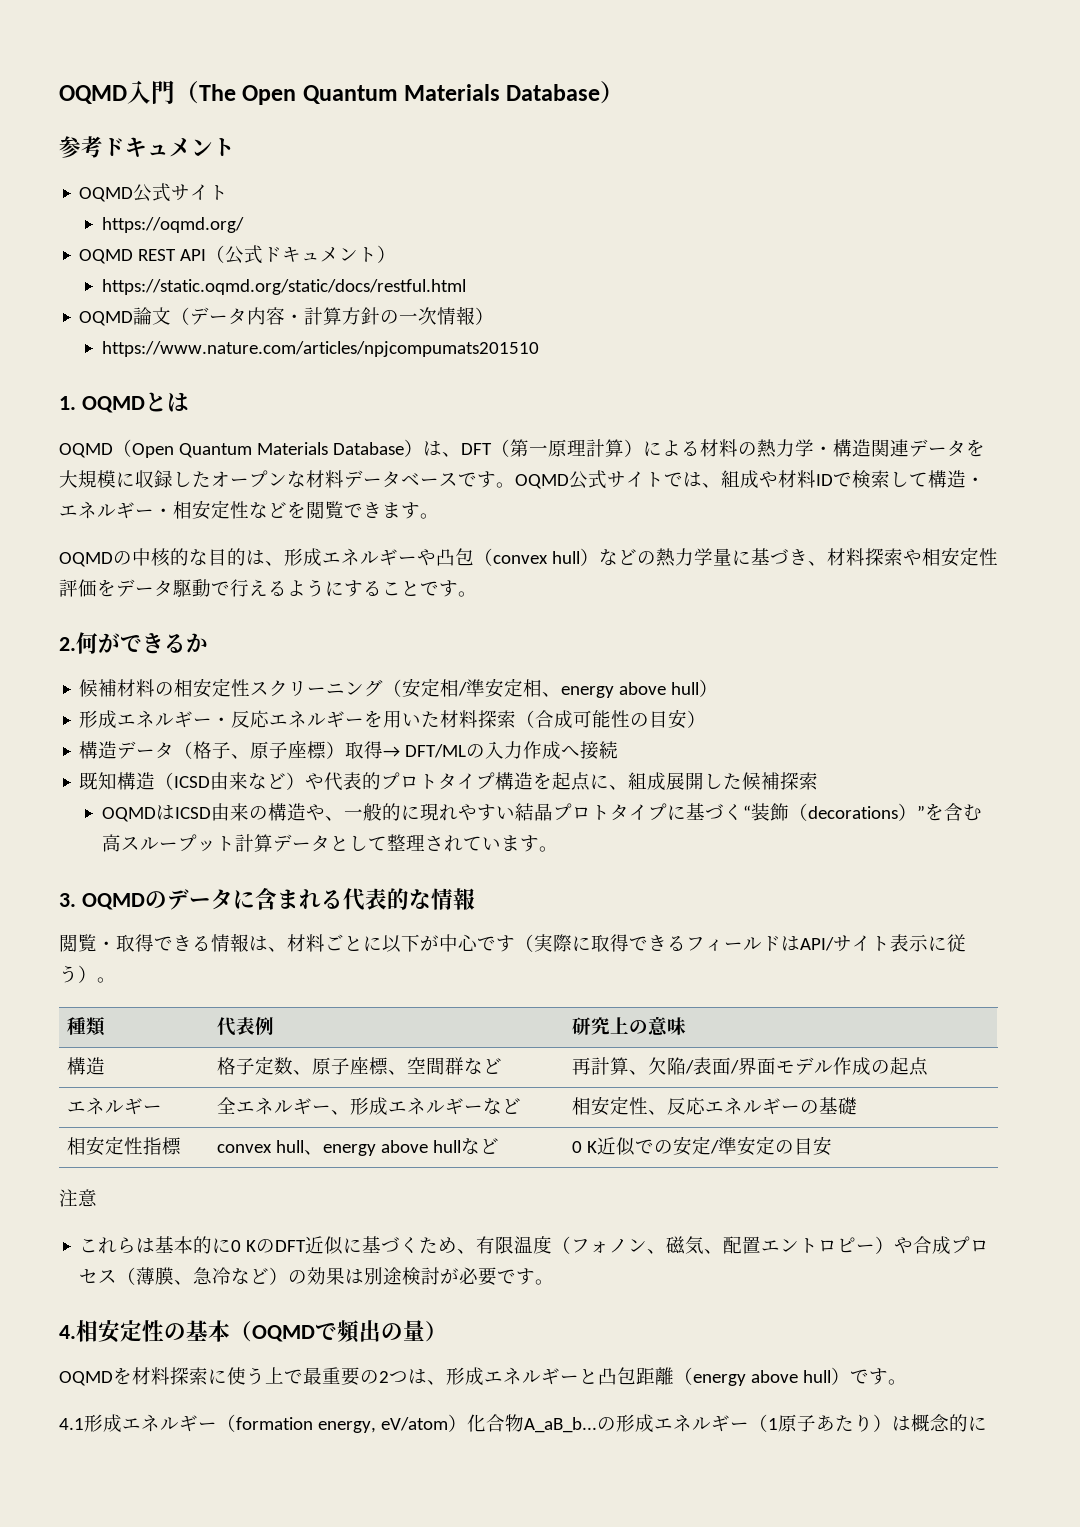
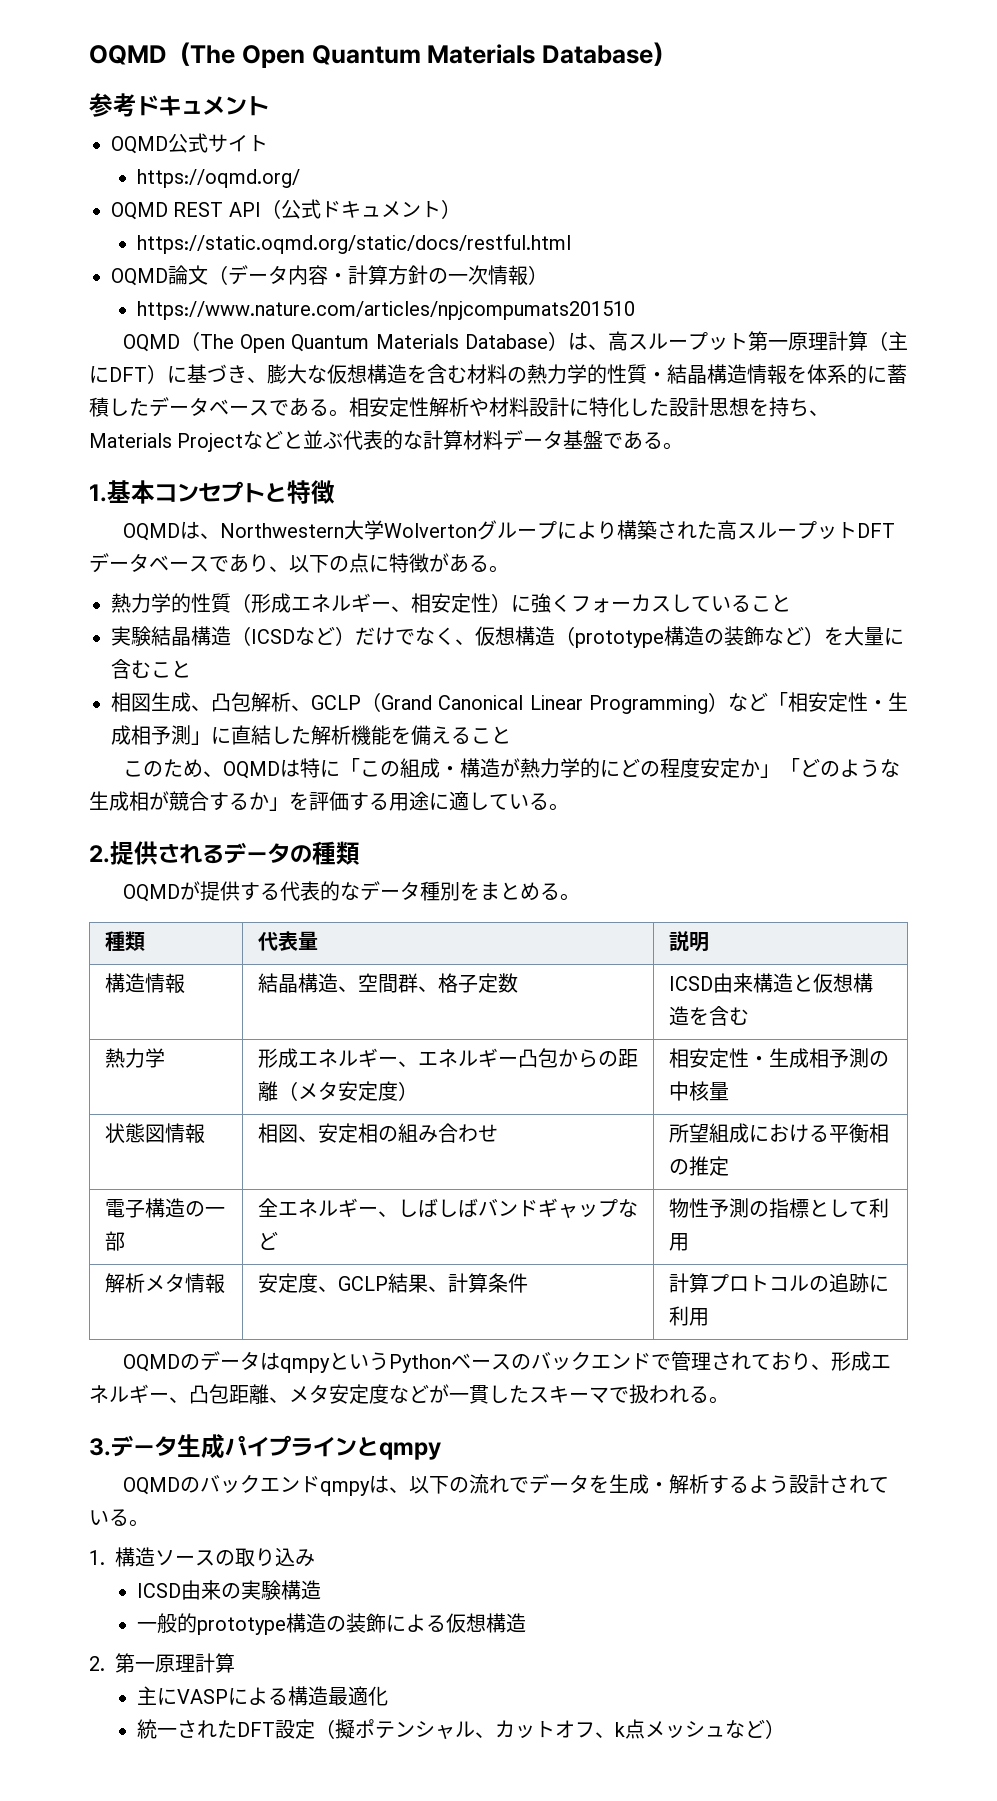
[59,80,175,105] OQMD入門 -> [89,45,167,65] OQMD
[59,392,189,413] [59,439,132,458] // 1. OQMDとは // OQMD（ -> [122,331,234,352] // OQMD（The
[460,439,985,458] [59,470,985,489] [59,500,439,520] [59,547,998,567] [59,579,477,597] [59,632,208,654] [79,678,719,698] [79,709,707,729] [79,740,619,760] [79,772,819,791] [102,805,176,822] DFT（第一原理計算）による材料の熱力学・構造関連データを大規模に収録したオープンな材料データベースです。OQMD公式サイトでは、組成や材料IDで検索して構造・エネルギー・相安定性などを閲覧できます。 // OQMDの中核的な目的は、形成エネルギーや凸包（convex hull）などの熱力学量に基づき、材料探索や相安定性評価をデータ駆動で行えるようにすることです。 // 2.何ができるか // 候補材料の相安定性スクリーニング（安定相/準安定相、energy above hull） // 形成エネルギー・反応エネルギーを用いた材料探索（合成可能性の目安） // 構造データ（格子、原子座標）取得→ DFT/MLの入力作成へ接続 // 既知構造（ICSD由来など）や代表的プロトタイプ構造を起点に、組成展開した候補探索 // OQMDは -> [608,331,908,351] [89,364,907,385] [89,397,829,417] [89,430,684,452] [89,480,335,504] [122,520,895,541] [89,553,509,573] [111,593,791,613] [111,626,904,648] [111,659,191,679] [111,692,908,714] [111,725,511,746] [122,758,900,779] [89,791,569,811] [89,841,360,865] [122,881,580,902] [104,931,145,951] [257,931,318,951] [668,931,709,952] [104,973,185,994] [257,973,518,993] [668,973,873,993] [668,1006,749,1026] [104,1048,165,1068] [257,1048,638,1068] [257,1081,418,1101] [668,1048,889,1068] [668,1081,729,1101] [104,1123,205,1144] [257,1123,498,1143] [668,1123,889,1143] [668,1156,729,1176] [104,1198,225,1218] [104,1231,125,1251] [257,1198,638,1218] [257,1231,278,1250] [668,1198,889,1218] [668,1233,689,1251] [104,1273,225,1294] [257,1273,528,1293] [668,1273,889,1293] [668,1306,709,1326] [122,1351,891,1373] [89,1384,729,1404] [89,1434,441,1460] [122,1474,889,1496] [89,1509,149,1527] [89,1547,315,1567] 高スループット第一原理計算（主にDFT）に基づき、膨大な仮想構造を含む材料の熱力学的性質・結晶構造情報を体系的に蓄積したデータベースである。相安定性解析や材料設計に特化した設計思想を持ち、Materials Projectなどと並ぶ代表的な計算材料データ基盤である。 // 1.基本コンセプトと特徴 // OQMDは、Northwestern大学Wolvertonグループにより構築された高スループットDFTデータベースであり、以下の点に特徴がある。 // 熱力学的性質（形成エネルギー、相安定性）に強くフォーカスしていること // 実験結晶構造（ICSDなど）だけでなく、仮想構造（prototype構造の装飾など）を大量に含むこと // 相図生成、凸包解析、GCLP（Grand Canonical Linear Programming）など「相安定性・生成相予測」に直結した解析機能を備えること // このため、OQMDは特に「この組成・構造が熱力学的にどの程度安定か」「どのような生成相が競合するか」を評価する用途に適している。 // 2.提供されるデータの種類 // OQMDが提供する代表的なデータ種別をまとめる。 // 種類 | 代表量 | 説明 // 構造情報 | 結晶構造、空間群、格子定数 | ICSD由来構造と仮想構造を含む // 熱力学 | 形成エネルギー、エネルギー凸包からの距離（メタ安定度） | 相安定性・生成相予測の中核量 // 状態図情報 | 相図、安定相の組み合わせ | 所望組成における平衡相の推定 // 電子構造の一部 | 全エネルギー、しばしばバンドギャップなど | 物性予測の指標として利用 // 解析メタ情報 | 安定度、GCLP結果、計算条件 | 計算プロトコルの追跡に利用 // OQMDのデータはqmpyというPythonベースのバックエンドで管理されており、形成エネルギー、凸包距離、メタ安定度などが一貫したスキーマで扱われる。 // 3.データ生成パイプラインとqmpy // OQMDのバックエンドqmpyは、以下の流れでデータを生成・解析するよう設計されている。 // 1.構造ソースの取り込み //
[268,803,983,821] [102,834,559,852] [59,887,475,911] [59,933,966,953] [59,965,116,983] [67,1017,107,1036] [217,1017,275,1036] [572,1016,687,1036] [67,1057,106,1075] [217,1056,503,1075] [572,1057,929,1076] [67,1097,163,1115] [217,1097,522,1116] [572,1096,858,1116] [67,1136,182,1156] [217,1138,500,1156] [572,1136,833,1156] [59,1189,97,1207] [79,1236,990,1255] [79,1267,555,1286] [59,1320,447,1343] [59,1367,907,1386] [59,1414,987,1433] 構造や、一般的に現れやすい結晶プロトタイプに基づく“装飾（decorations）”を含む高スループット計算データとして整理されています。 // 3. OQMDのデータに含まれる代表的な情報 // 閲覧・取得できる情報は、材料ごとに以下が中心です（実際に取得できるフィールドはAPI/サイト表示に従う）。 // 種類 | 代表例 | 研究上の意味 // 構造 | 格子定数、原子座標、空間群など | 再計算、欠陥/表面/界面モデル作成の起点 // エネルギー | 全エネルギー、形成エネルギーなど | 相安定性、反応エネルギーの基礎 // 相安定性指標 | convex hull、energy above hullなど | 0 K近似での安定/準安定の目安 // 注意 // これらは基本的に0 KのDFT近似に基づくため、有限温度（フォノン、磁気、配置エントロピー）や合成プロセス（薄膜、急冷など）の効果は別途検討が必要です。 // 4.相安定性の基本（OQMDで頻出の量） // OQMDを材料探索に使う上で最重要の2つは、形成エネルギーと凸包距離（energy above hull）です。 // 4.1形成エネルギー（formation energy, eV/atom）化合物A_aB_b...の形成エネルギー（1原子あたり）は概念的に -> [240,1580,321,1601] [136,1613,526,1635] [89,1653,235,1673] [136,1686,388,1706] [136,1719,785,1739] 実験構造 // 一般的prototype構造の装飾による仮想構造 // 2.第一原理計算 // 主にVASPによる構造最適化 // 統一されたDFT設定（擬ポテンシャル、カットオフ、k点メッシュなど）

